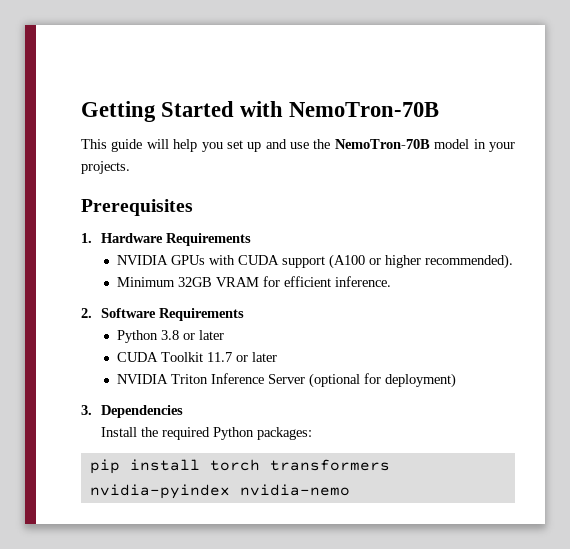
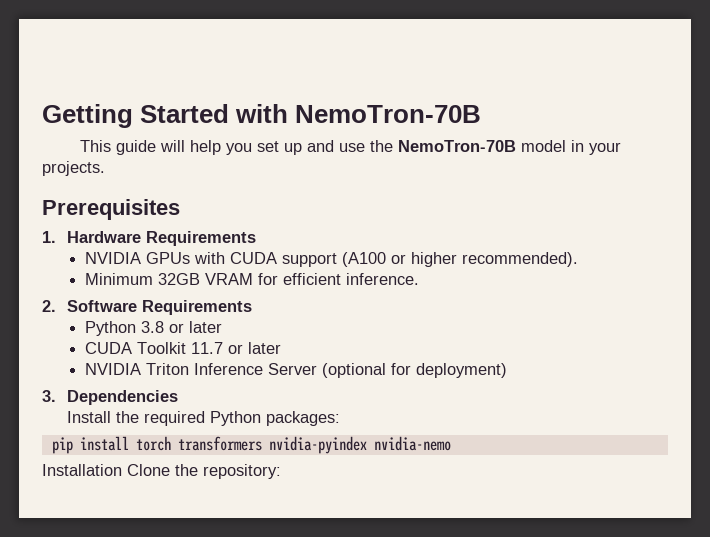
(350, 490) none -> [42,464,281,479] // Installation Clone the repository:

